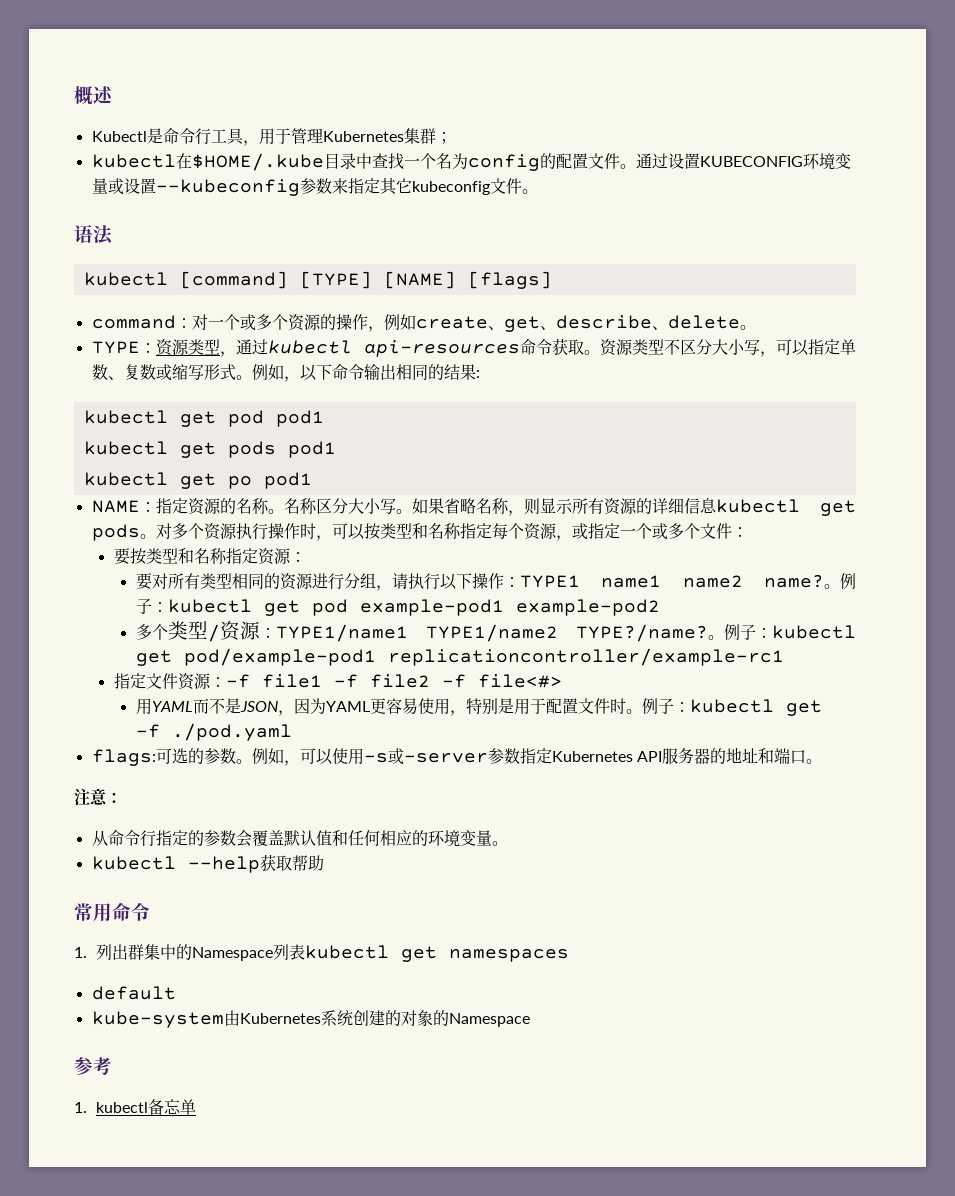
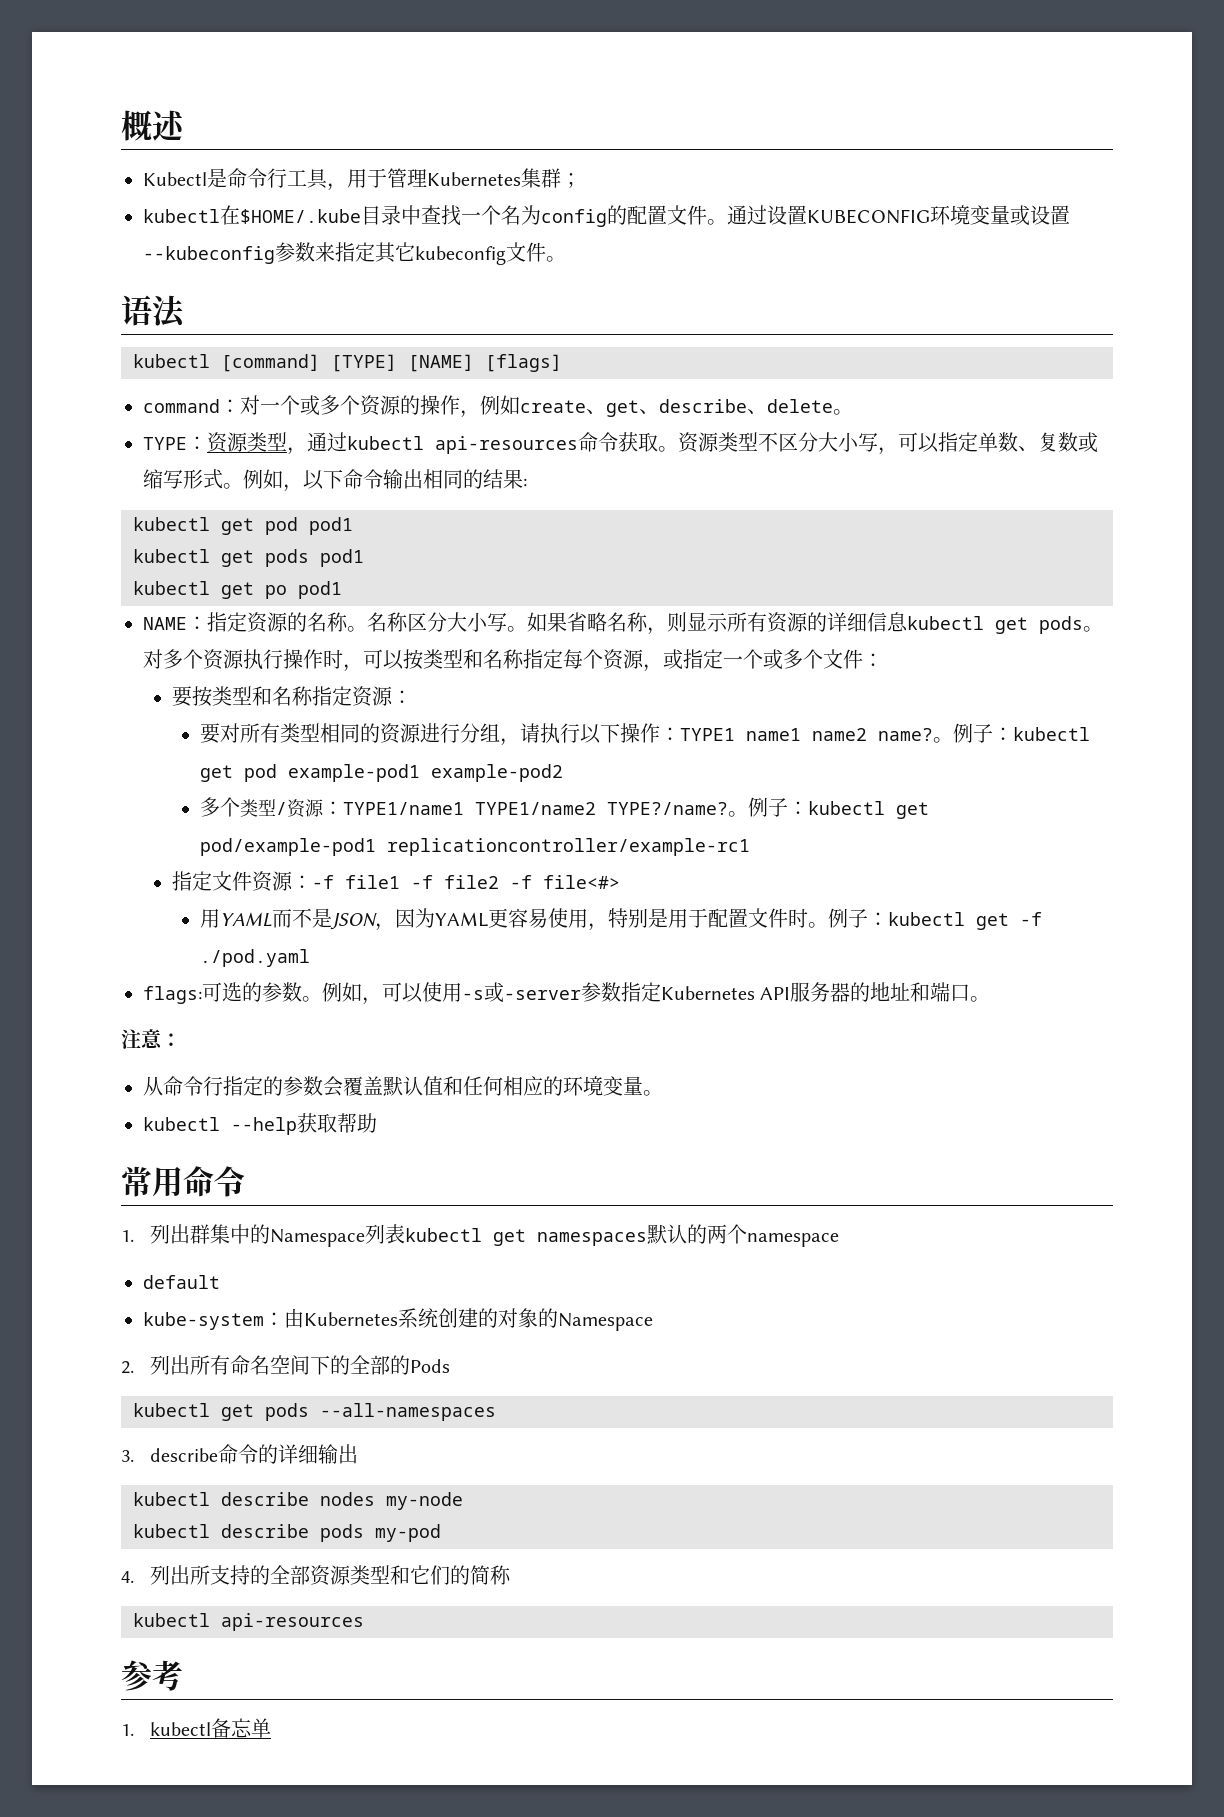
(570, 955) none -> [646,1224,839,1247] 默认的两个namespace
(224, 1019) none -> [264,1312,284,1326] ：
(530, 1020) none -> [121,1355,450,1375] [133,1403,496,1421] [121,1444,358,1464] [133,1492,463,1510] [133,1524,441,1542] [121,1565,511,1586] [133,1613,364,1631] // 2.列出所有命名空间下的全部的Pods // kubectl get pods --all-namespaces // 3. describe命令的详细输出 // kubectl describe nodes my-node // kubectl describe pods my-pod // 4.列出所支持的全部资源类型和它们的简称 // kubectl api-resources

